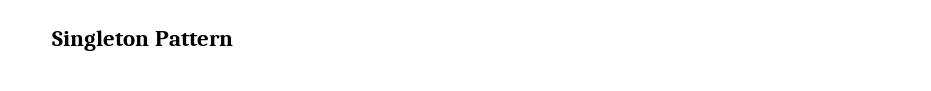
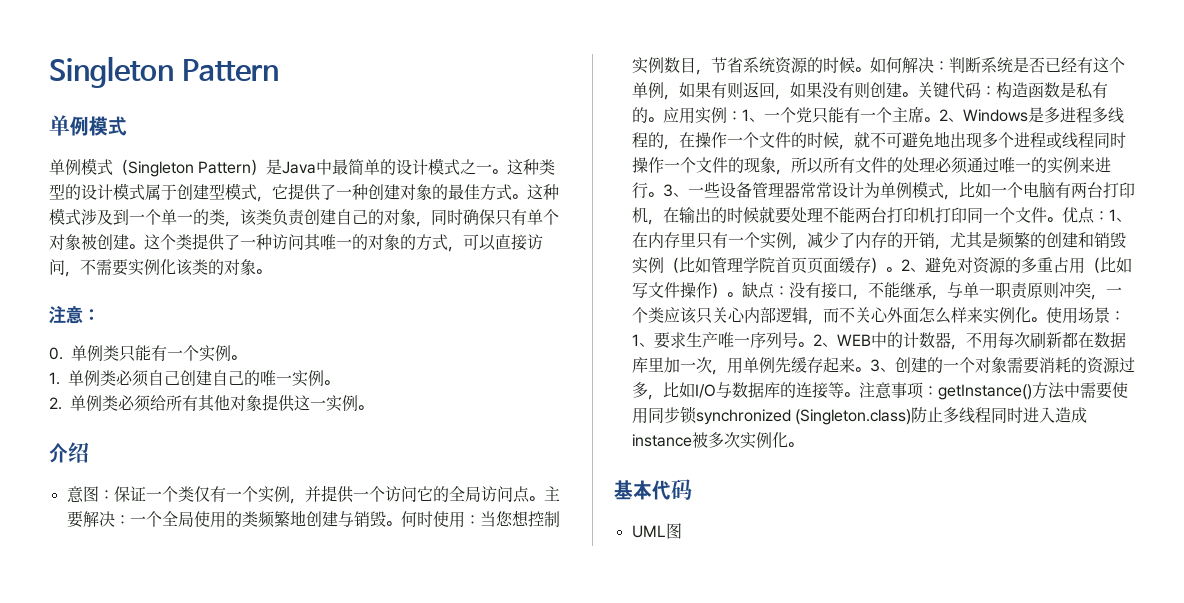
[52,30,234,51] Singleton Pattern -> [49,56,279,88] [49,115,127,136] [49,158,556,177] [49,183,559,202] [49,208,559,227] [49,233,543,252] [49,259,271,277] [49,305,100,324] [49,345,246,362] [49,370,340,387] [49,394,373,412] [49,442,89,463] [66,485,560,504] [66,510,560,528] [631,57,1125,75] [631,82,1108,100] [631,106,1124,124] [631,131,1126,150] [631,157,1111,175] [631,181,1135,200] [631,207,1131,225] [631,232,1126,250] [631,257,1132,274] [631,282,1122,300] [631,307,1125,325] [631,332,1126,350] [631,357,1135,375] [631,382,1128,400] [631,406,1087,425] [631,432,803,449] [614,479,692,500] [631,523,682,539] Singleton Pattern // 单例模式 // 单例模式（Singleton Pattern）是Java中最简单的设计模式之一。这种类型的设计模式属于创建型模式，它提供了一种创建对象的最佳方式。这种模式涉及到一个单一的类，该类负责创建自己的对象，同时确保只有单个对象被创建。这个类提供了一种访问其唯一的对象的方式，可以直接访问，不需要实例化该类的对象。 // 注意： // 0.单例类只能有一个实例。 // 1.单例类必须自己创建自己的唯一实例。 // 2.单例类必须给所有其他对象提供这一实例。 // 介绍 // 意图：保证一个类仅有一个实例，并提供一个访问它的全局访问点。主要解决：一个全局使用的类频繁地创建与销毁。何时使用：当您想控制实例数目，节省系统资源的时候。如何解决：判断系统是否已经有这个单例，如果有则返回，如果没有则创建。关键代码：构造函数是私有的。应用实例：1、一个党只能有一个主席。2、Windows是多进程多线程的，在操作一个文件的时候，就不可避免地出现多个进程或线程同时操作一个文件的现象，所以所有文件的处理必须通过唯一的实例来进行。3、一些设备管理器常常设计为单例模式，比如一个电脑有两台打印机，在输出的时候就要处理不能两台打印机打印同一个文件。优点：1、在内存里只有一个实例，减少了内存的开销，尤其是频繁的创建和销毁实例（比如管理学院首页页面缓存）。2、避免对资源的多重占用（比如写文件操作）。缺点：没有接口，不能继承，与单一职责原则冲突，一个类应该只关心内部逻辑，而不关心外面怎么样来实例化。使用场景：1、要求生产唯一序列号。2、WEB中的计数器，不用每次刷新都在数据库里加一次，用单例先缓存起来。3、创建的一个对象需要消耗的资源过多，比如I/O与数据库的连接等。注意事项：getInstance()方法中需要使用同步锁synchronized (Singleton.class)防止多线程同时进入造成instance被多次实例化。 // 基本代码 // UML图

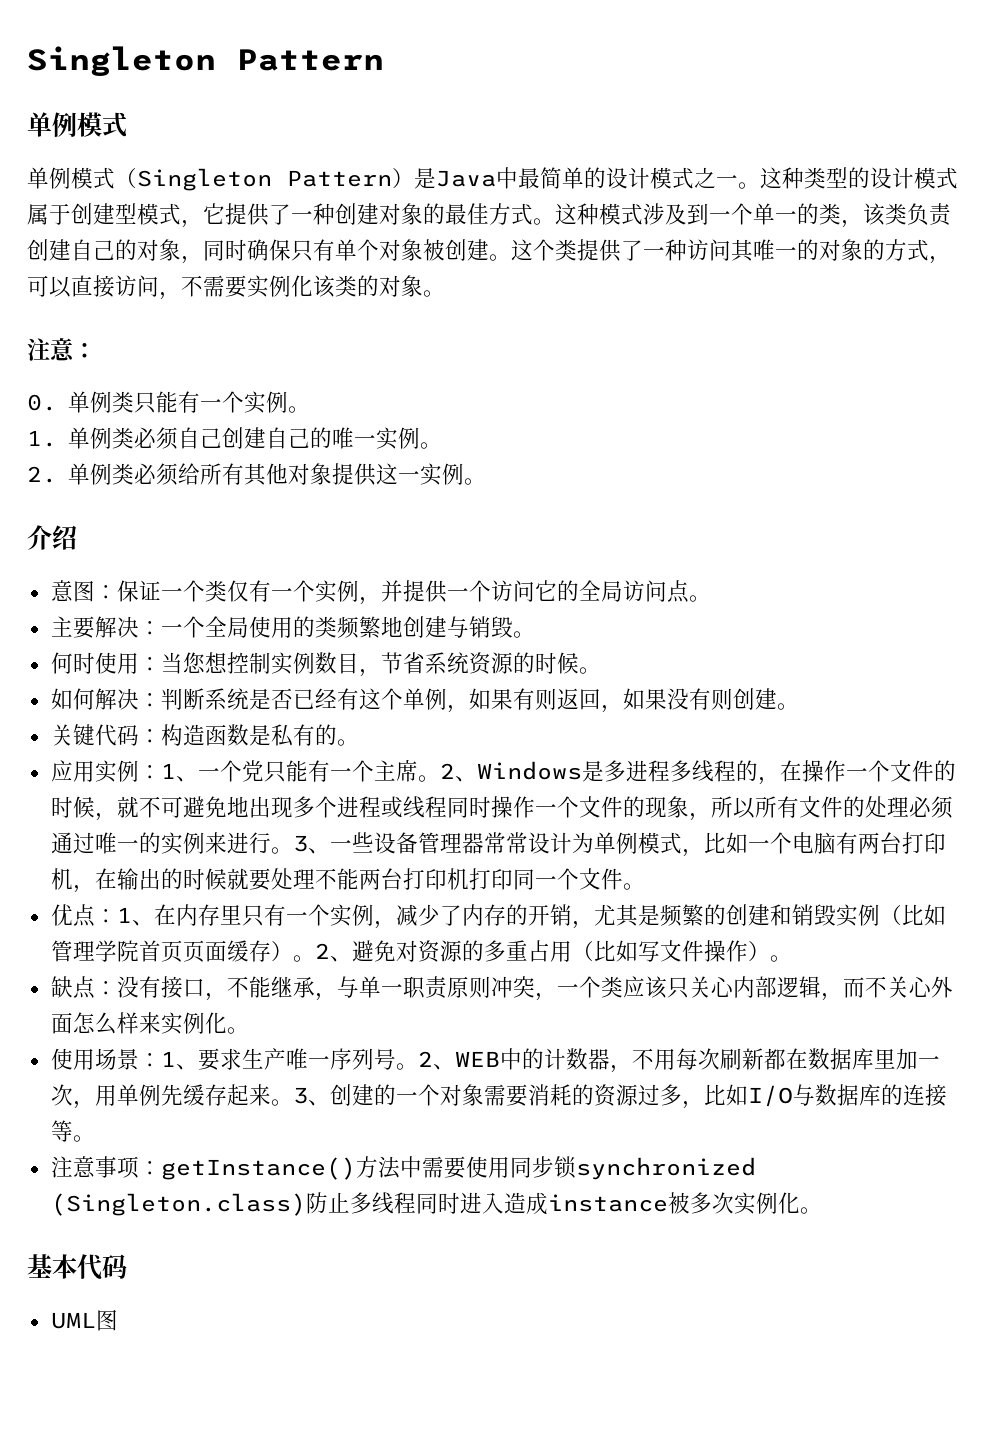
(544, 498) none -> (711, 598) //
(401, 523) none -> (535, 634) //
(870, 69) none -> (601, 670) //
(917, 94) none -> (799, 706) //
(663, 119) none -> (359, 742) //
(1062, 219) none -> (645, 886) //
(742, 294) none -> (792, 958) //
(1046, 319) none -> (249, 1030) //
(859, 394) none -> (95, 1138) //

